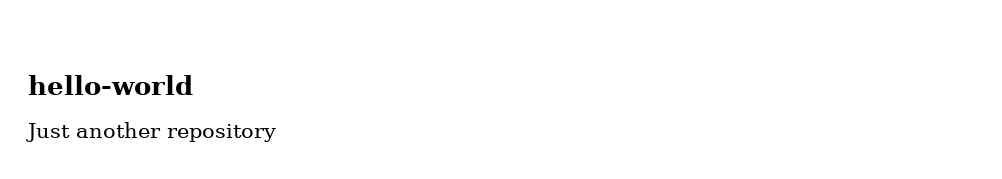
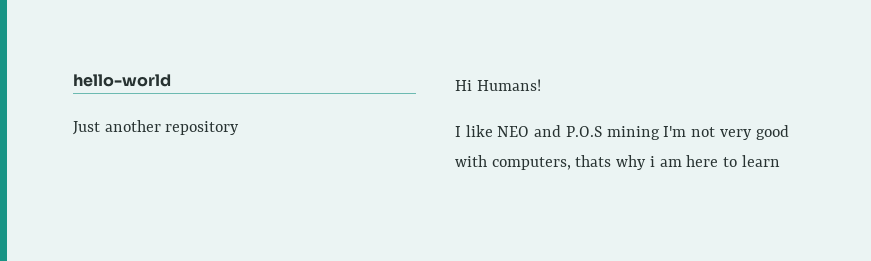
(276, 133) none -> [455,79,541,91] [455,125,789,140] [455,155,780,170] // Hi Humans! // I like NEO and P.O.S mining I'm not very good with computers, thats why i am here to learn

